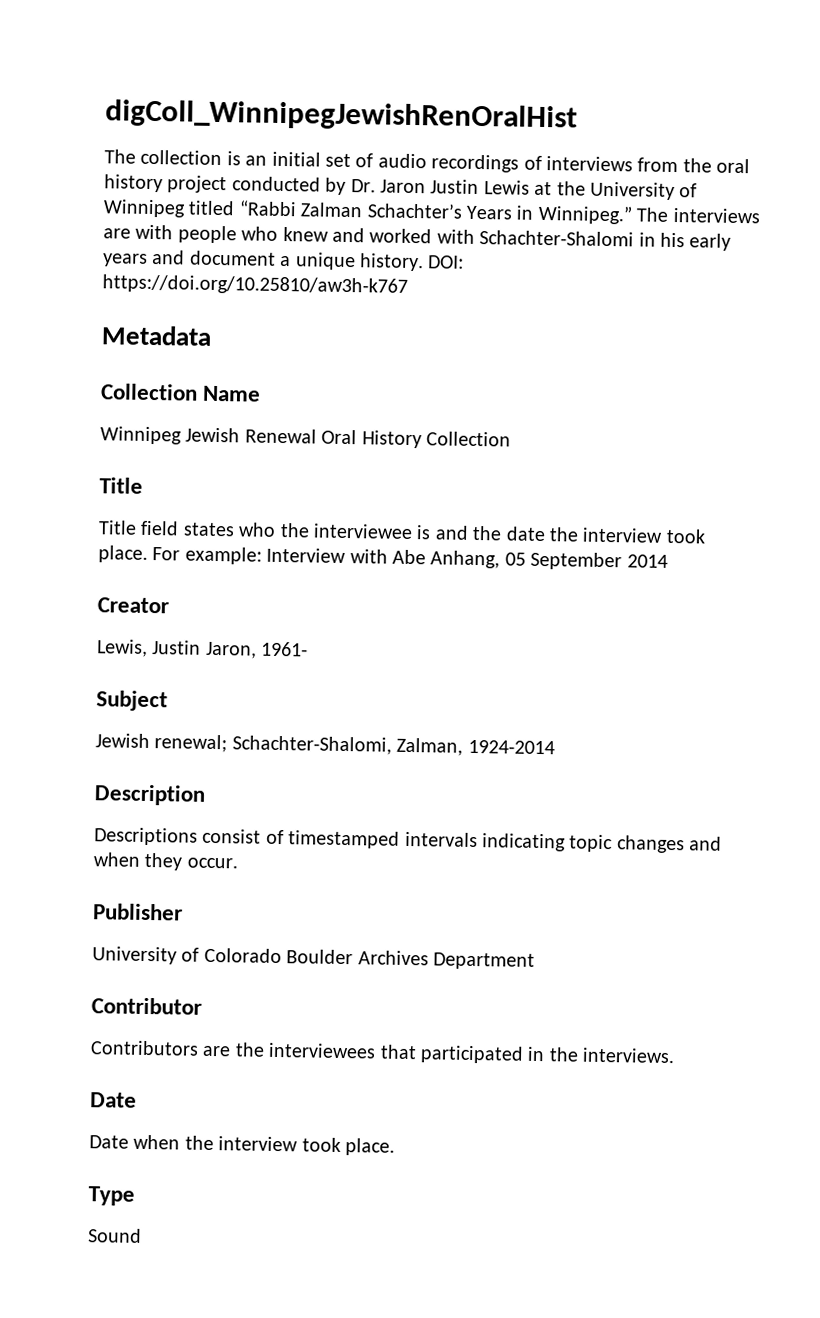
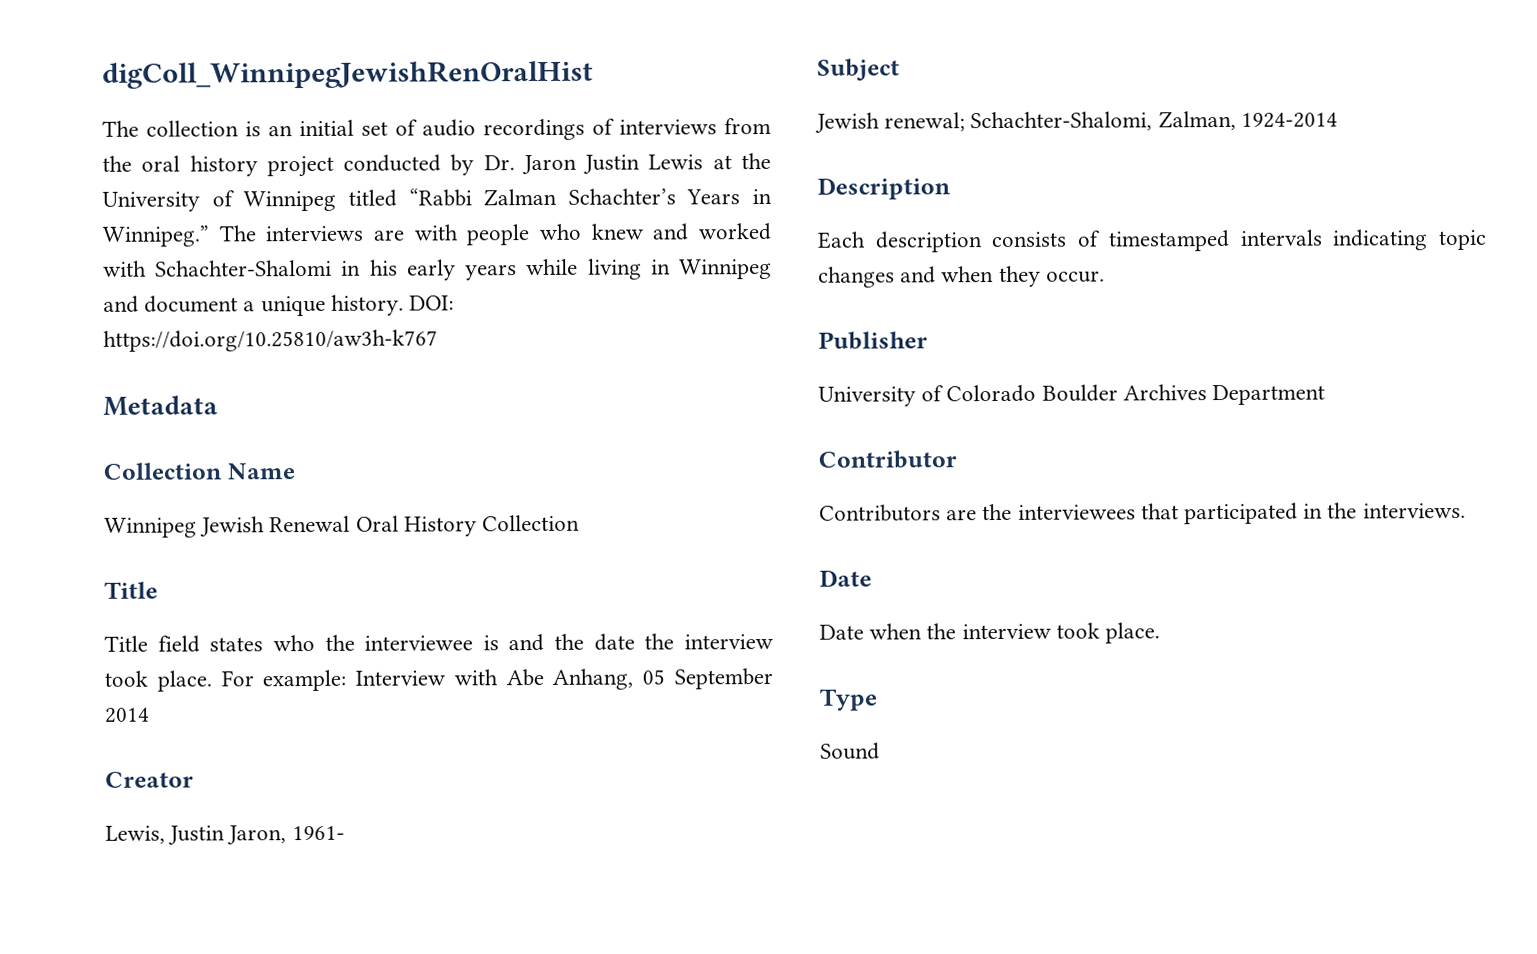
(148, 260) none -> [526,258,772,280] while living in Winnipeg
[94,827,262,846] Descriptions consist -> [817,231,1067,253] Each description consists

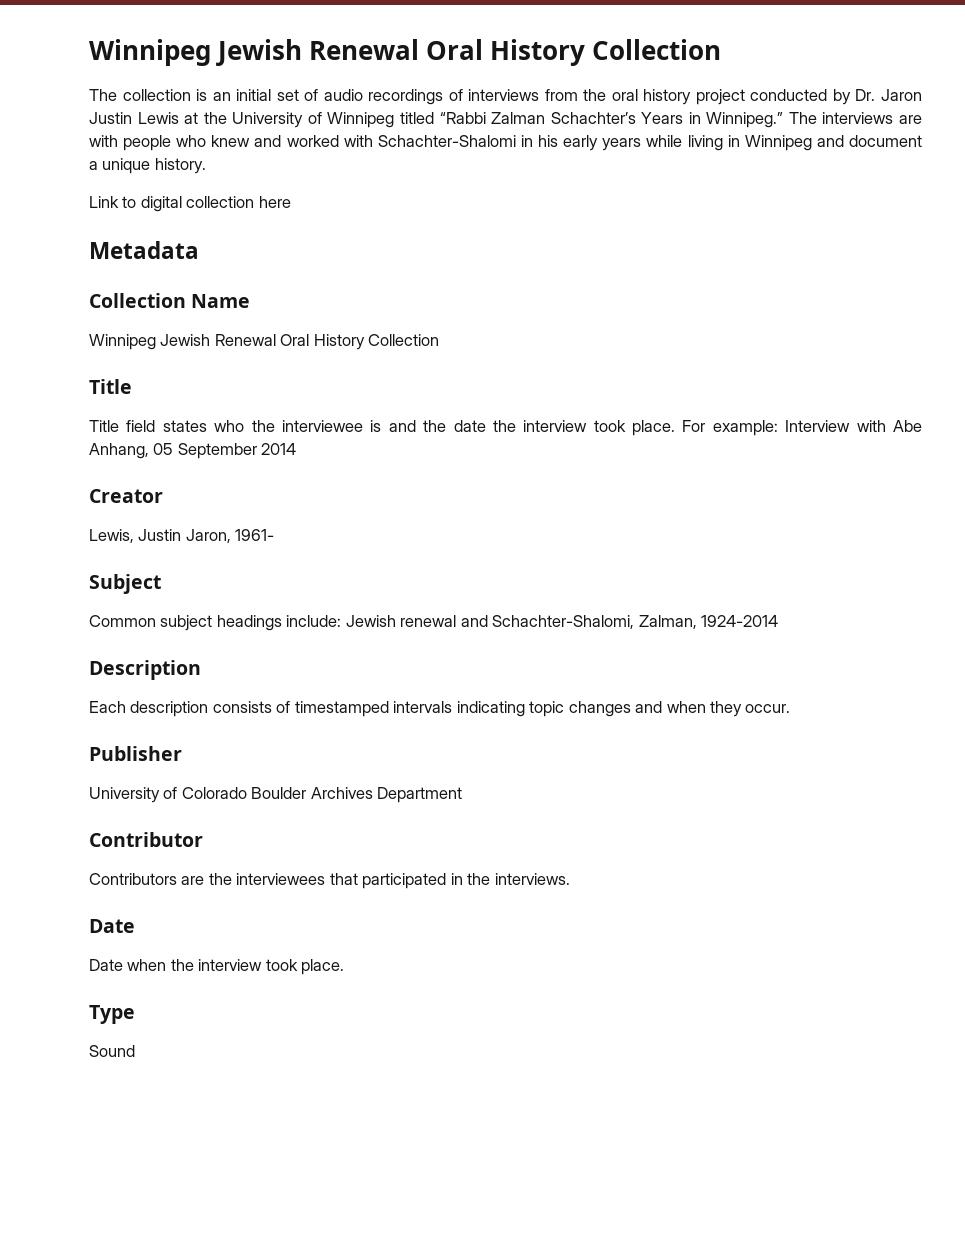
[102,60,593,89] digColl_WinnipegJewishRenOralHist -> [89,39,722,66] Winnipeg Jewish Renewal Oral History Collection
[409,295,455,311] [103,329,438,352] DOI: https://doi.org/10.25810/aw3h-k767 -> [89,196,291,212] // Link to digital collection here
[815,112,966,133] Jewish renewal; -> [89,615,488,631] Common subject headings include: Jewish renewal and

